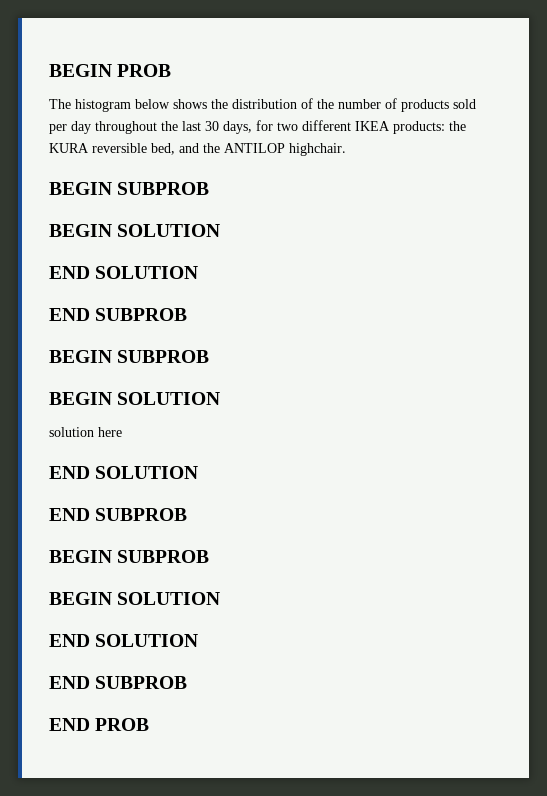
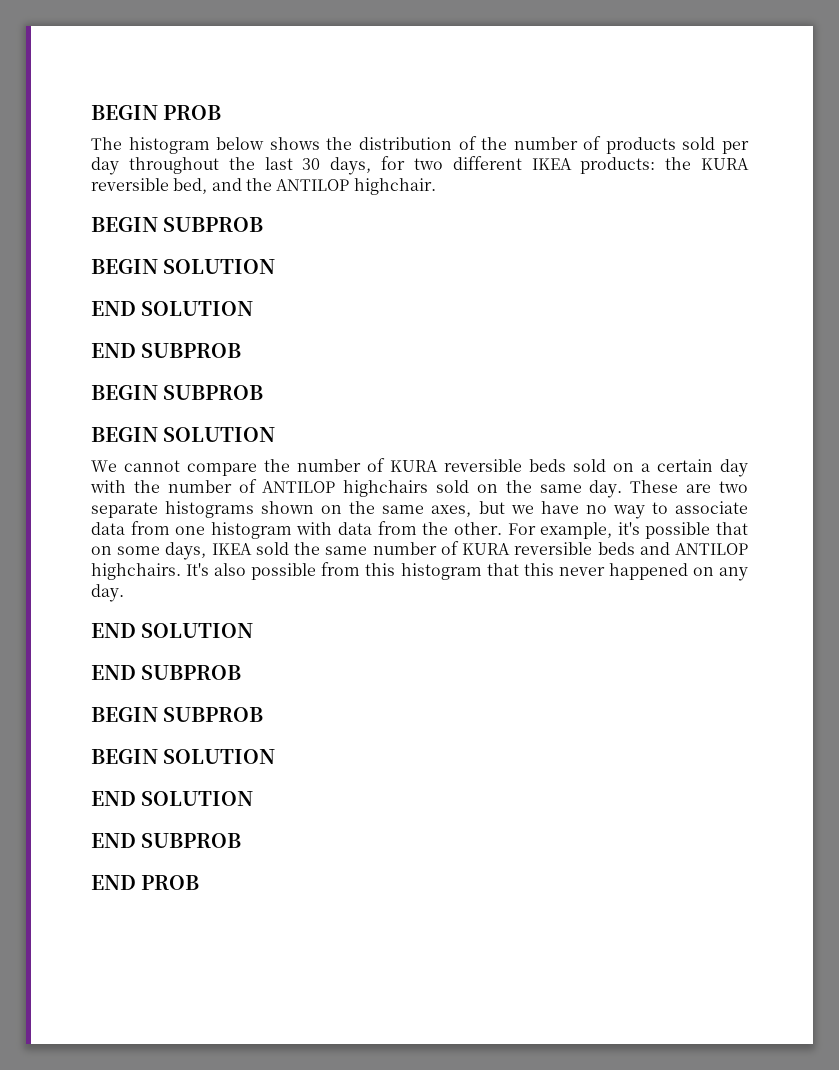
[49,427,122,437] solution here -> [91,458,748,477] [90,479,748,498] [91,501,749,519] [91,521,749,539] [91,541,748,560] [91,562,749,581] [91,584,124,602] We cannot compare the number of KURA reversible beds sold on a certain day with the number of ANTILOP highchairs sold on the same day. These are two separate histograms shown on the same axes, but we have no way to associate data from one histogram with data from the other. For example, it's possible that on some days, IKEA sold the same number of KURA reversible beds and ANTILOP highchairs. It's also possible from this histogram that this never happened on any day.

